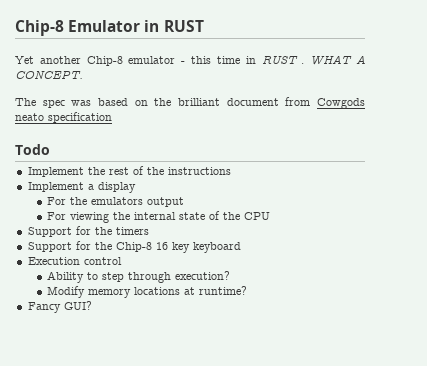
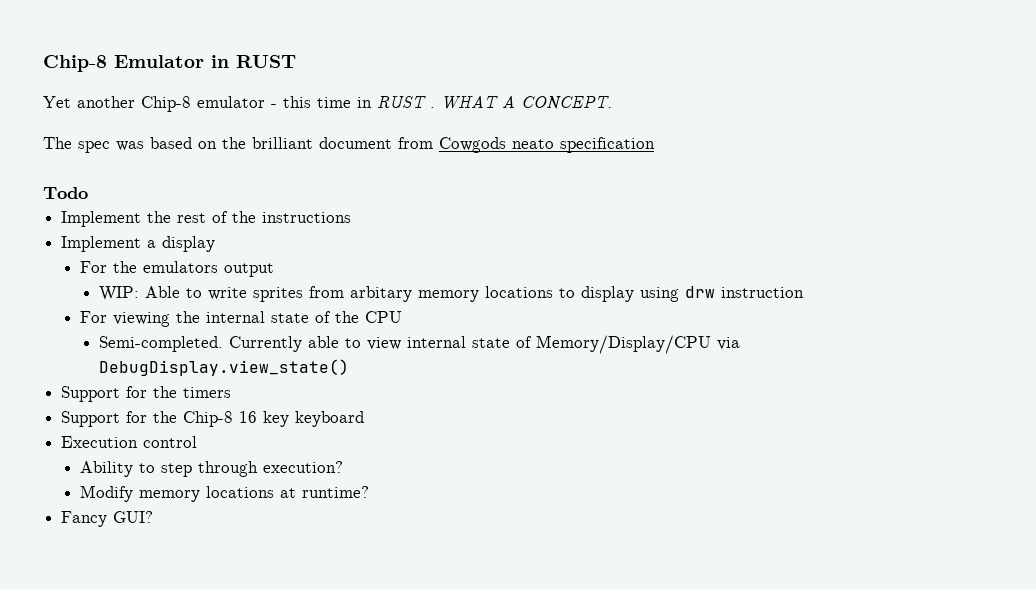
(184, 202) none -> [99,286,805,302] // WIP: Able to write sprites from arbitary memory locations to display using drw instruction
(270, 216) none -> [99,335,741,354] [99,359,350,376] // Semi-completed. Currently able to view internal state of Memory/Display/CPU via DebugDisplay.view_state()

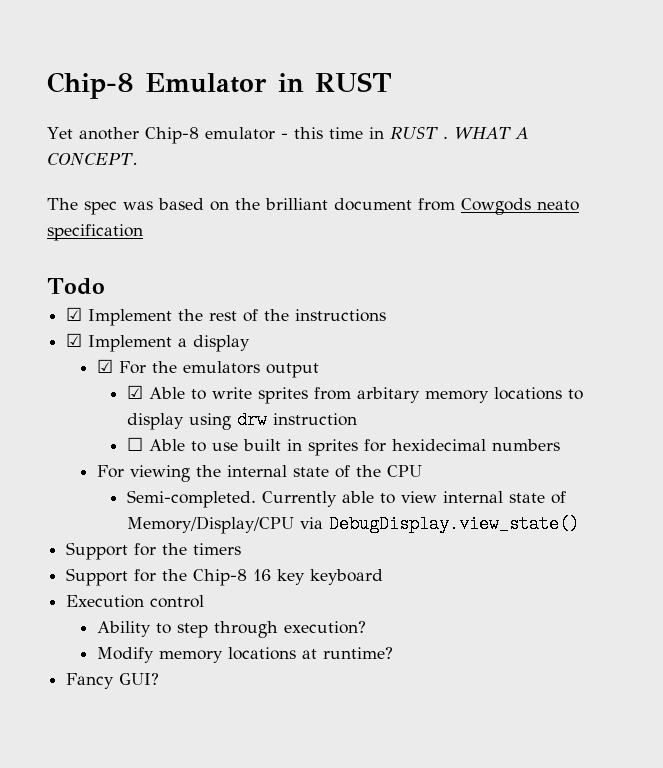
(88, 193) none -> [66,307,83,321] ☑
(352, 217) none -> [66,333,83,347] ☑
(216, 244) none -> [96,359,113,373] ☑
[99,286,140,301] WIP: -> [126,385,143,399] ☑
(805, 292) none -> [126,437,560,456] // ☐ Able to use built in sprites for hexidecimal numbers

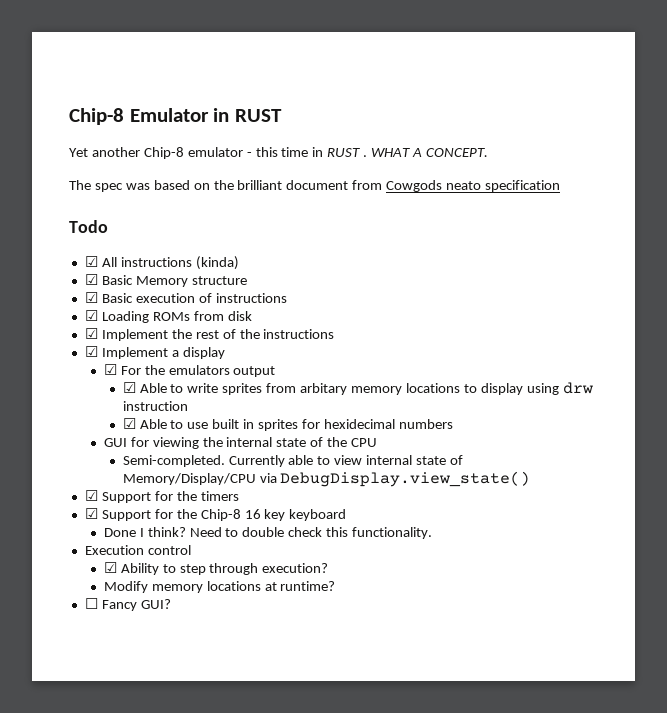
(105, 286) none -> [84,256,239,270] [84,274,247,287] [84,292,287,303] [84,310,252,323] // ☑ All instructions (kinda) // ☑ Basic Memory structure // ☑ Basic execution of instructions // ☑ Loading ROMs from disk
[126,437,143,451] ☐ -> [122,418,136,429] ☑
[96,465,124,478] For -> [103,437,149,447] GUI for
(579, 524) none -> [84,490,98,501] ☑
(242, 549) none -> [84,508,98,519] ☑
(384, 577) none -> [103,527,433,539] // Done I think? Need to double check this functionality.
(205, 601) none -> [103,562,117,573] ☑
(393, 653) none -> [84,598,98,609] ☐

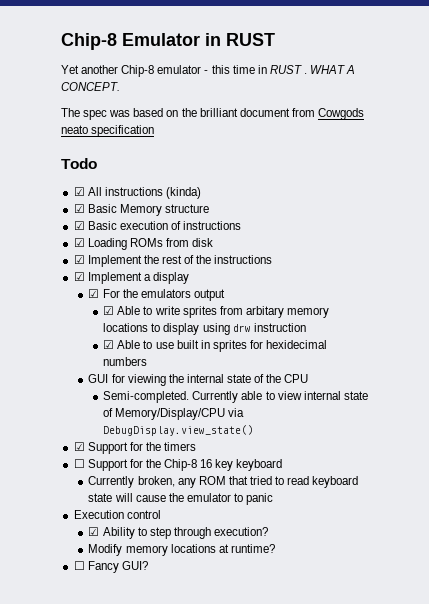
[84,508,98,519] ☑ -> [73,459,85,468] ☐
[103,527,433,539] Done I think? Need to double check this functionality. -> [88,476,359,488] [88,493,274,505] Currently broken, any ROM that tried to read keyboard state will cause the emulator to panic

